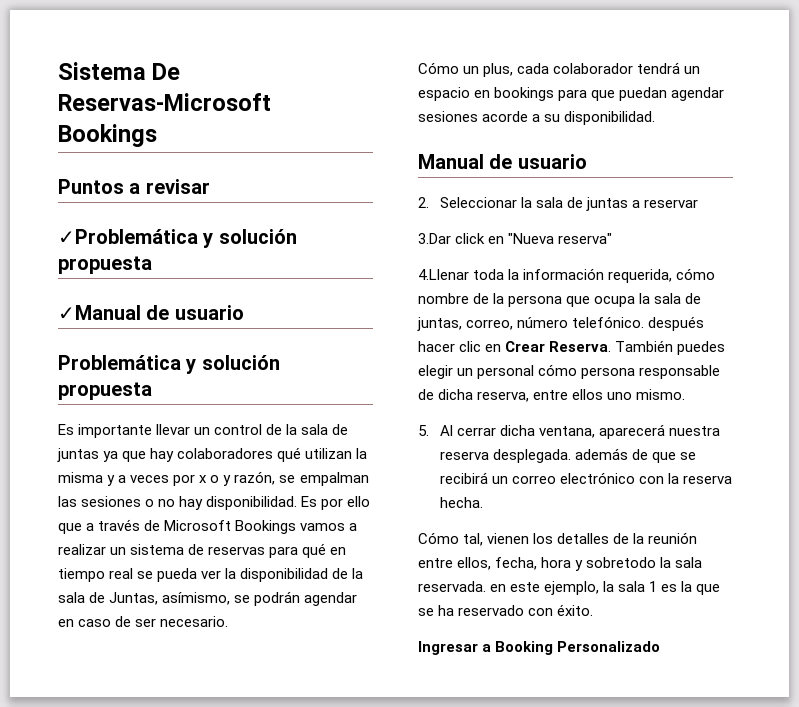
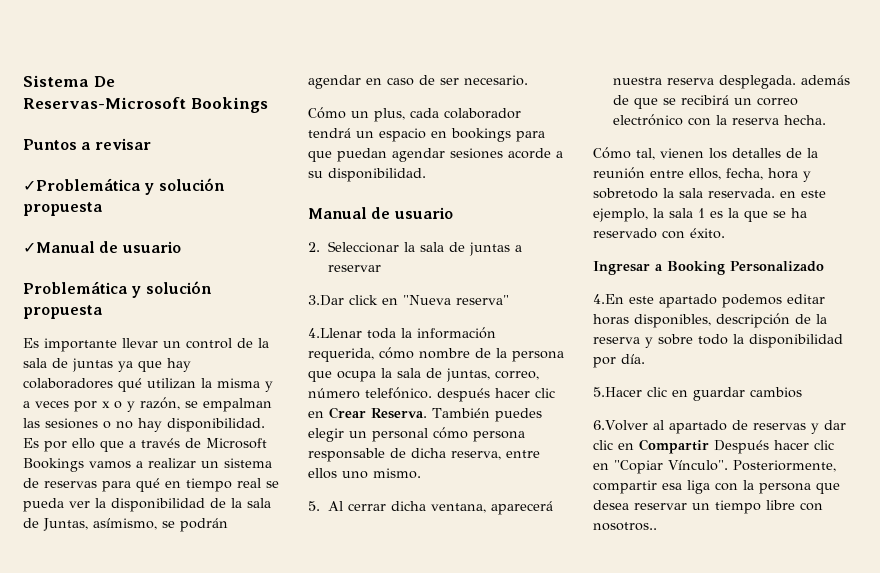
(661, 646) none -> [593,294,825,308] [593,313,827,328] [593,334,843,348] [593,354,645,368] [593,387,802,401] [593,420,846,434] [593,439,834,454] [593,460,836,474] [593,480,840,494] [593,500,823,514] [593,522,657,531] // 4.En este apartado podemos editar horas disponibles, descripción de la reserva y sobre todo la disponibilidad por día. // 5.Hacer clic en guardar cambios // 6.Volver al apartado de reservas y dar clic en Compartir Después hacer clic en "Copiar Vínculo". Posteriormente, compartir esa liga con la persona que desea reservar un tiempo libre con nosotros..

